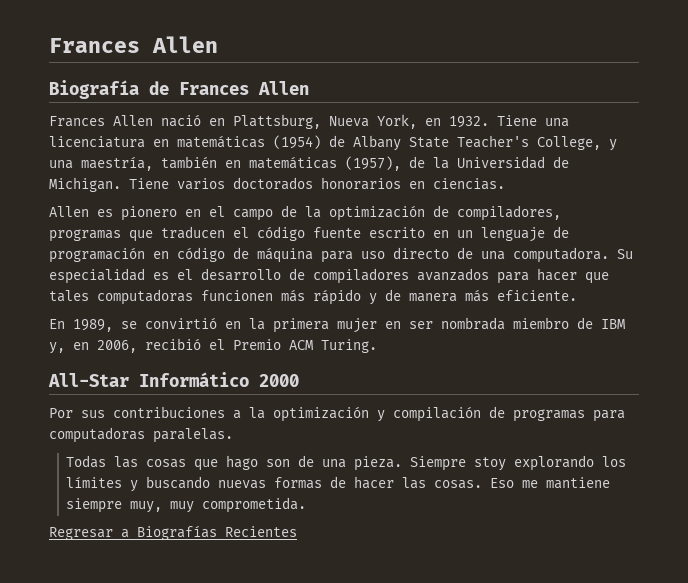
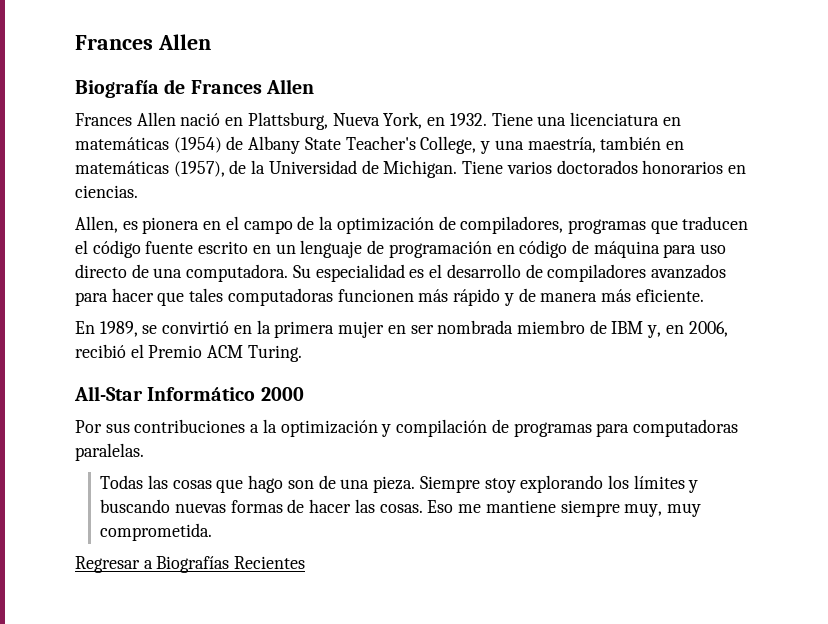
[49,206,177,221] Allen es pionero -> [75,216,200,234] Allen, es pionera

